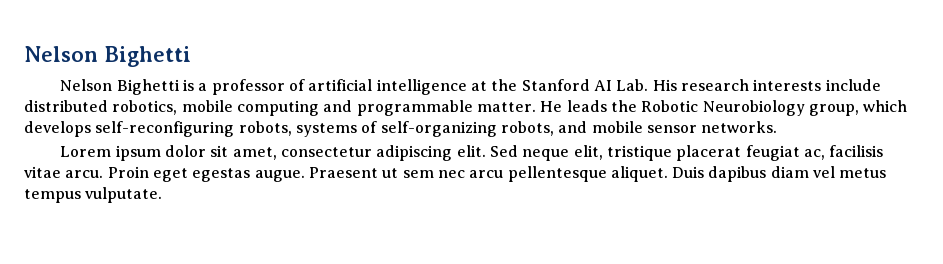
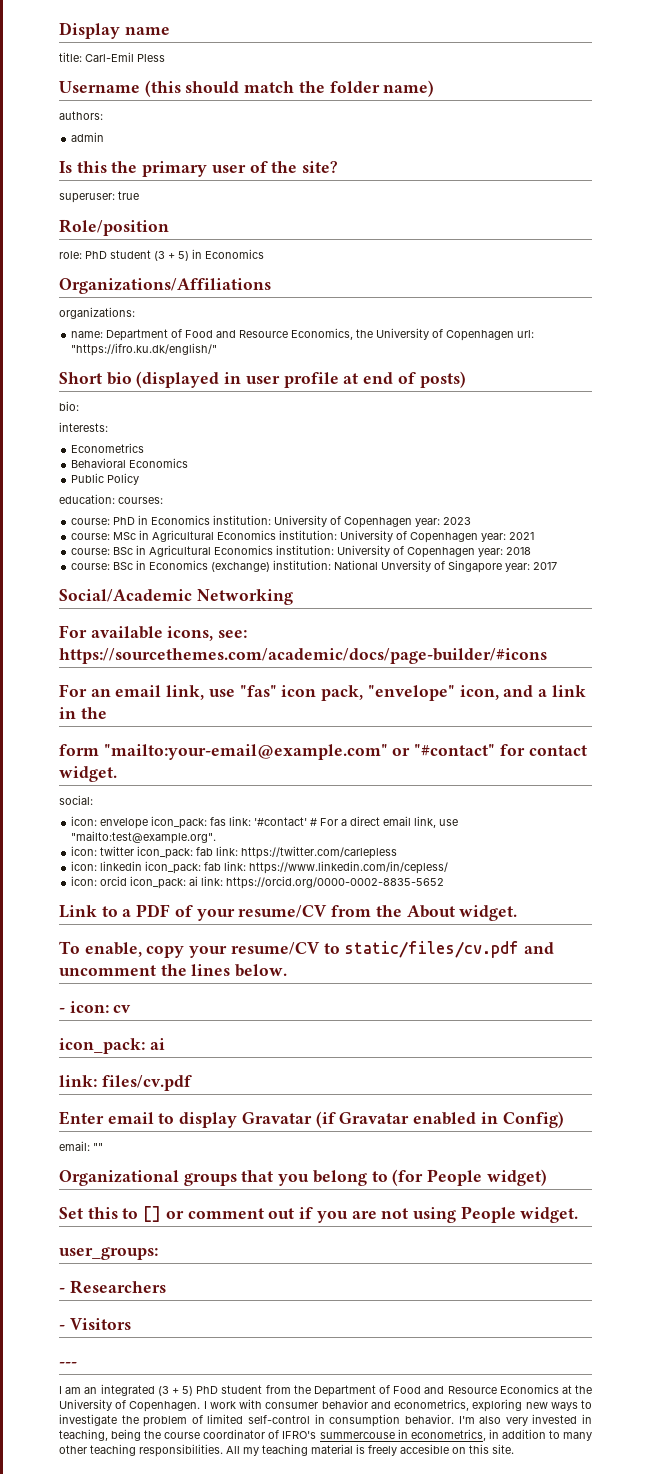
[24,46,191,67] [60,79,881,95] [24,100,908,116] [24,121,778,137] [60,145,884,161] [24,166,887,182] [24,187,163,203] Nelson Bighetti // Nelson Bighetti is a professor of artificial intelligence at the Stanford AI Lab. His research interests include distributed robotics, mobile computing and programmable matter. He leads the Robotic Neurobiology group, which develops self-reconfiguring robots, systems of self-organizing robots, and mobile sensor networks. // Lorem ipsum dolor sit amet, consectetur adipiscing elit. Sed neque elit, tristique placerat feugiat ac, facilisis vitae arcu. Proin eget egestas augue. Praesent ut sem nec arcu pellentesque aliquet. Duis dapibus diam vel metus tempus vulputate. -> [59,22,170,39] [59,52,165,62] [59,80,435,97] [59,111,103,120] [71,132,105,142] [59,161,339,177] [59,191,139,203] [59,219,169,236] [59,249,264,261] [59,278,271,294] [59,307,135,319] [71,328,535,341] [71,343,218,356] [59,371,466,388] [59,401,79,411] [59,422,108,432] [71,443,145,453] [71,458,189,468] [71,473,140,485] [59,494,163,504] [71,515,472,528] [71,530,535,543] [71,545,532,558] [71,560,558,573] [59,589,293,605] [59,625,248,641] [59,648,547,664] [59,684,586,701] [59,707,107,719] [59,744,587,760] [59,766,117,782] [59,795,93,805] [71,816,459,829] [71,831,217,844] [71,846,398,859] [71,861,449,874] [71,876,445,889] [59,904,518,921] [59,941,555,958] [59,964,288,977] [59,1001,132,1013] [59,1038,165,1054] [59,1075,192,1091] [59,1111,564,1128] [59,1141,103,1151] [59,1169,547,1186] [59,1206,579,1223] [59,1247,158,1260] [59,1280,166,1294] [59,1318,131,1330] [59,1362,77,1367] [59,1384,592,1397] [59,1399,592,1412] [59,1414,593,1427] [59,1429,593,1441] [59,1444,514,1457] Display name // title: Carl-Emil Pless // Username (this should match the folder name) // authors: // admin // Is this the primary user of the site? // superuser: true // Role/position // role: PhD student (3 + 5) in Economics // Organizations/Affiliations // organizations: // name: Department of Food and Resource Economics, the University of Copenhagen url: "https://ifro.ku.dk/english/" // Short bio (displayed in user profile at end of posts) // bio: // interests: // Econometrics // Behavioral Economics // Public Policy // education: courses: // course: PhD in Economics institution: University of Copenhagen year: 2023 // course: MSc in Agricultural Economics institution: University of Copenhagen year: 2021 // course: BSc in Agricultural Economics institution: University of Copenhagen year: 2018 // course: BSc in Economics (exchange) institution: National Unversity of Singapore year: 2017 // Social/Academic Networking // For available icons, see: https://sourcethemes.com/academic/docs/page-builder/#icons // For an email link, use "fas" icon pack, "envelope" icon, and a link in the // form "mailto:your-email@example.com" or "#contact" for contact widget. // social: // icon: envelope icon_pack: fas link: '#contact' # For a direct email link, use "mailto:test@example.org". // icon: twitter icon_pack: fab link: https://twitter.com/carlepless // icon: linkedin icon_pack: fab link: https://www.linkedin.com/in/cepless/ // icon: orcid icon_pack: ai link: https://orcid.org/0000-0002-8835-5652 // Link to a PDF of your resume/CV from the About widget. // To enable, copy your resume/CV to static/files/cv.pdf and uncomment the lines below. // - icon: cv // icon_pack: ai // link: files/cv.pdf // Enter email to display Gravatar (if Gravatar enabled in Config) // email: "" // Organizational groups that you belong to (for People widget) // Set this to [] or comment out if you are not using People widget. // user_groups: // - Researchers // - Visitors // --- // I am an integrated (3 + 5) PhD student from the Department of Food and Resource Economics at the University of Copenhagen. I work with consumer behavior and econometrics, exploring new ways to investigate the problem of limited self-control in consumption behavior. I'm also very invested in teaching, being the course coordinator of IFRO's summercouse in econometrics, in addition to many other teaching responsibilities. All my teaching material is freely accesible on this site.

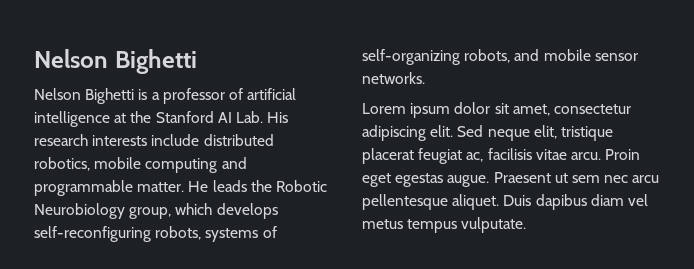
[59,22,170,39] [59,52,165,62] [59,80,435,97] [59,111,103,120] [71,132,105,142] [59,161,339,177] [59,191,139,203] [59,219,169,236] [59,249,264,261] [59,278,271,294] [59,307,135,319] [71,328,535,341] [71,343,218,356] [59,371,466,388] [59,401,79,411] [59,422,108,432] [71,443,145,453] [71,458,189,468] [71,473,140,485] [59,494,163,504] [71,515,472,528] [71,530,535,543] [71,545,532,558] [71,560,558,573] [59,589,293,605] [59,625,248,641] [59,648,547,664] [59,684,586,701] [59,707,107,719] [59,744,587,760] [59,766,117,782] [59,795,93,805] [71,816,459,829] [71,831,217,844] [71,846,398,859] [71,861,449,874] [71,876,445,889] [59,904,518,921] [59,941,555,958] [59,964,288,977] [59,1001,132,1013] [59,1038,165,1054] [59,1075,192,1091] [59,1111,564,1128] [59,1141,103,1151] [59,1169,547,1186] [59,1206,579,1223] [59,1247,158,1260] [59,1280,166,1294] [59,1318,131,1330] [59,1362,77,1367] [59,1384,592,1397] [59,1399,592,1412] [59,1414,593,1427] [59,1429,593,1441] [59,1444,514,1457] Display name // title: Carl-Emil Pless // Username (this should match the folder name) // authors: // admin // Is this the primary user of the site? // superuser: true // Role/position // role: PhD student (3 + 5) in Economics // Organizations/Affiliations // organizations: // name: Department of Food and Resource Economics, the University of Copenhagen url: "https://ifro.ku.dk/english/" // Short bio (displayed in user profile at end of posts) // bio: // interests: // Econometrics // Behavioral Economics // Public Policy // education: courses: // course: PhD in Economics institution: University of Copenhagen year: 2023 // course: MSc in Agricultural Economics institution: University of Copenhagen year: 2021 // course: BSc in Agricultural Economics institution: University of Copenhagen year: 2018 // course: BSc in Economics (exchange) institution: National Unversity of Singapore year: 2017 // Social/Academic Networking // For available icons, see: https://sourcethemes.com/academic/docs/page-builder/#icons // For an email link, use "fas" icon pack, "envelope" icon, and a link in the // form "mailto:your-email@example.com" or "#contact" for contact widget. // social: // icon: envelope icon_pack: fas link: '#contact' # For a direct email link, use "mailto:test@example.org". // icon: twitter icon_pack: fab link: https://twitter.com/carlepless // icon: linkedin icon_pack: fab link: https://www.linkedin.com/in/cepless/ // icon: orcid icon_pack: ai link: https://orcid.org/0000-0002-8835-5652 // Link to a PDF of your resume/CV from the About widget. // To enable, copy your resume/CV to static/files/cv.pdf and uncomment the lines below. // - icon: cv // icon_pack: ai // link: files/cv.pdf // Enter email to display Gravatar (if Gravatar enabled in Config) // email: "" // Organizational groups that you belong to (for People widget) // Set this to [] or comment out if you are not using People widget. // user_groups: // - Researchers // - Visitors // --- // I am an integrated (3 + 5) PhD student from the Department of Food and Resource Economics at the University of Copenhagen. I work with consumer behavior and econometrics, exploring new ways to investigate the problem of limited self-control in consumption behavior. I'm also very invested in teaching, being the course coordinator of IFRO's summercouse in econometrics, in addition to many other teaching responsibilities. All my teaching material is freely accesible on this site. -> [34,49,197,74] [34,88,297,104] [34,111,289,127] [34,134,274,146] [34,157,247,173] [34,180,327,196] [34,203,278,219] [34,226,277,242] [362,49,638,65] [362,72,425,84] [362,102,631,118] [362,125,613,141] [362,148,641,164] [362,172,660,187] [362,194,648,210] [362,217,527,233] Nelson Bighetti // Nelson Bighetti is a professor of artificial intelligence at the Stanford AI Lab. His research interests include distributed robotics, mobile computing and programmable matter. He leads the Robotic Neurobiology group, which develops self-reconfiguring robots, systems of self-organizing robots, and mobile sensor networks. // Lorem ipsum dolor sit amet, consectetur adipiscing elit. Sed neque elit, tristique placerat feugiat ac, facilisis vitae arcu. Proin eget egestas augue. Praesent ut sem nec arcu pellentesque aliquet. Duis dapibus diam vel metus tempus vulputate.

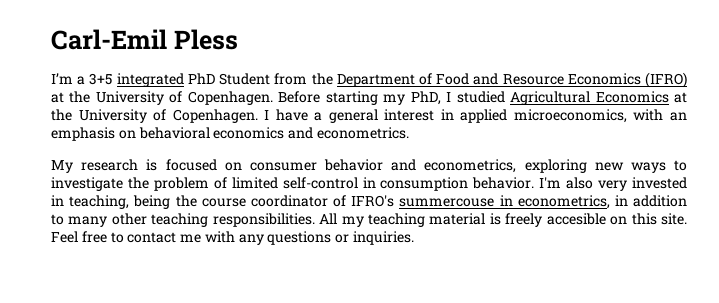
[34,49,197,74] [34,88,297,104] [34,111,289,127] [34,134,274,146] [34,157,247,173] [34,180,327,196] [34,203,278,219] [34,226,277,242] [362,49,638,65] [362,72,425,84] [362,102,631,118] [362,125,613,141] [362,148,641,164] [362,172,660,187] [362,194,648,210] [362,217,527,233] Nelson Bighetti // Nelson Bighetti is a professor of artificial intelligence at the Stanford AI Lab. His research interests include distributed robotics, mobile computing and programmable matter. He leads the Robotic Neurobiology group, which develops self-reconfiguring robots, systems of self-organizing robots, and mobile sensor networks. // Lorem ipsum dolor sit amet, consectetur adipiscing elit. Sed neque elit, tristique placerat feugiat ac, facilisis vitae arcu. Proin eget egestas augue. Praesent ut sem nec arcu pellentesque aliquet. Duis dapibus diam vel metus tempus vulputate. -> [51,29,238,50] [51,72,687,88] [51,91,687,105] [51,109,688,123] [51,127,409,141] [51,159,687,173] [51,177,687,191] [51,195,687,209] [51,213,688,227] [51,231,415,245] Carl-Emil Pless // I’m a 3+5 integrated PhD Student from the Department of Food and Resource Economics (IFRO) at the University of Copenhagen. Before starting my PhD, I studied Agricultural Economics at the University of Copenhagen. I have a general interest in applied microeconomics, with an emphasis on behavioral economics and econometrics. // My research is focused on consumer behavior and econometrics, exploring new ways to investigate the problem of limited self-control in consumption behavior. I'm also very invested in teaching, being the course coordinator of IFRO's summercouse in econometrics, in addition to many other teaching responsibilities. All my teaching material is freely accesible on this site. Feel free to contact me with any questions or inquiries.

